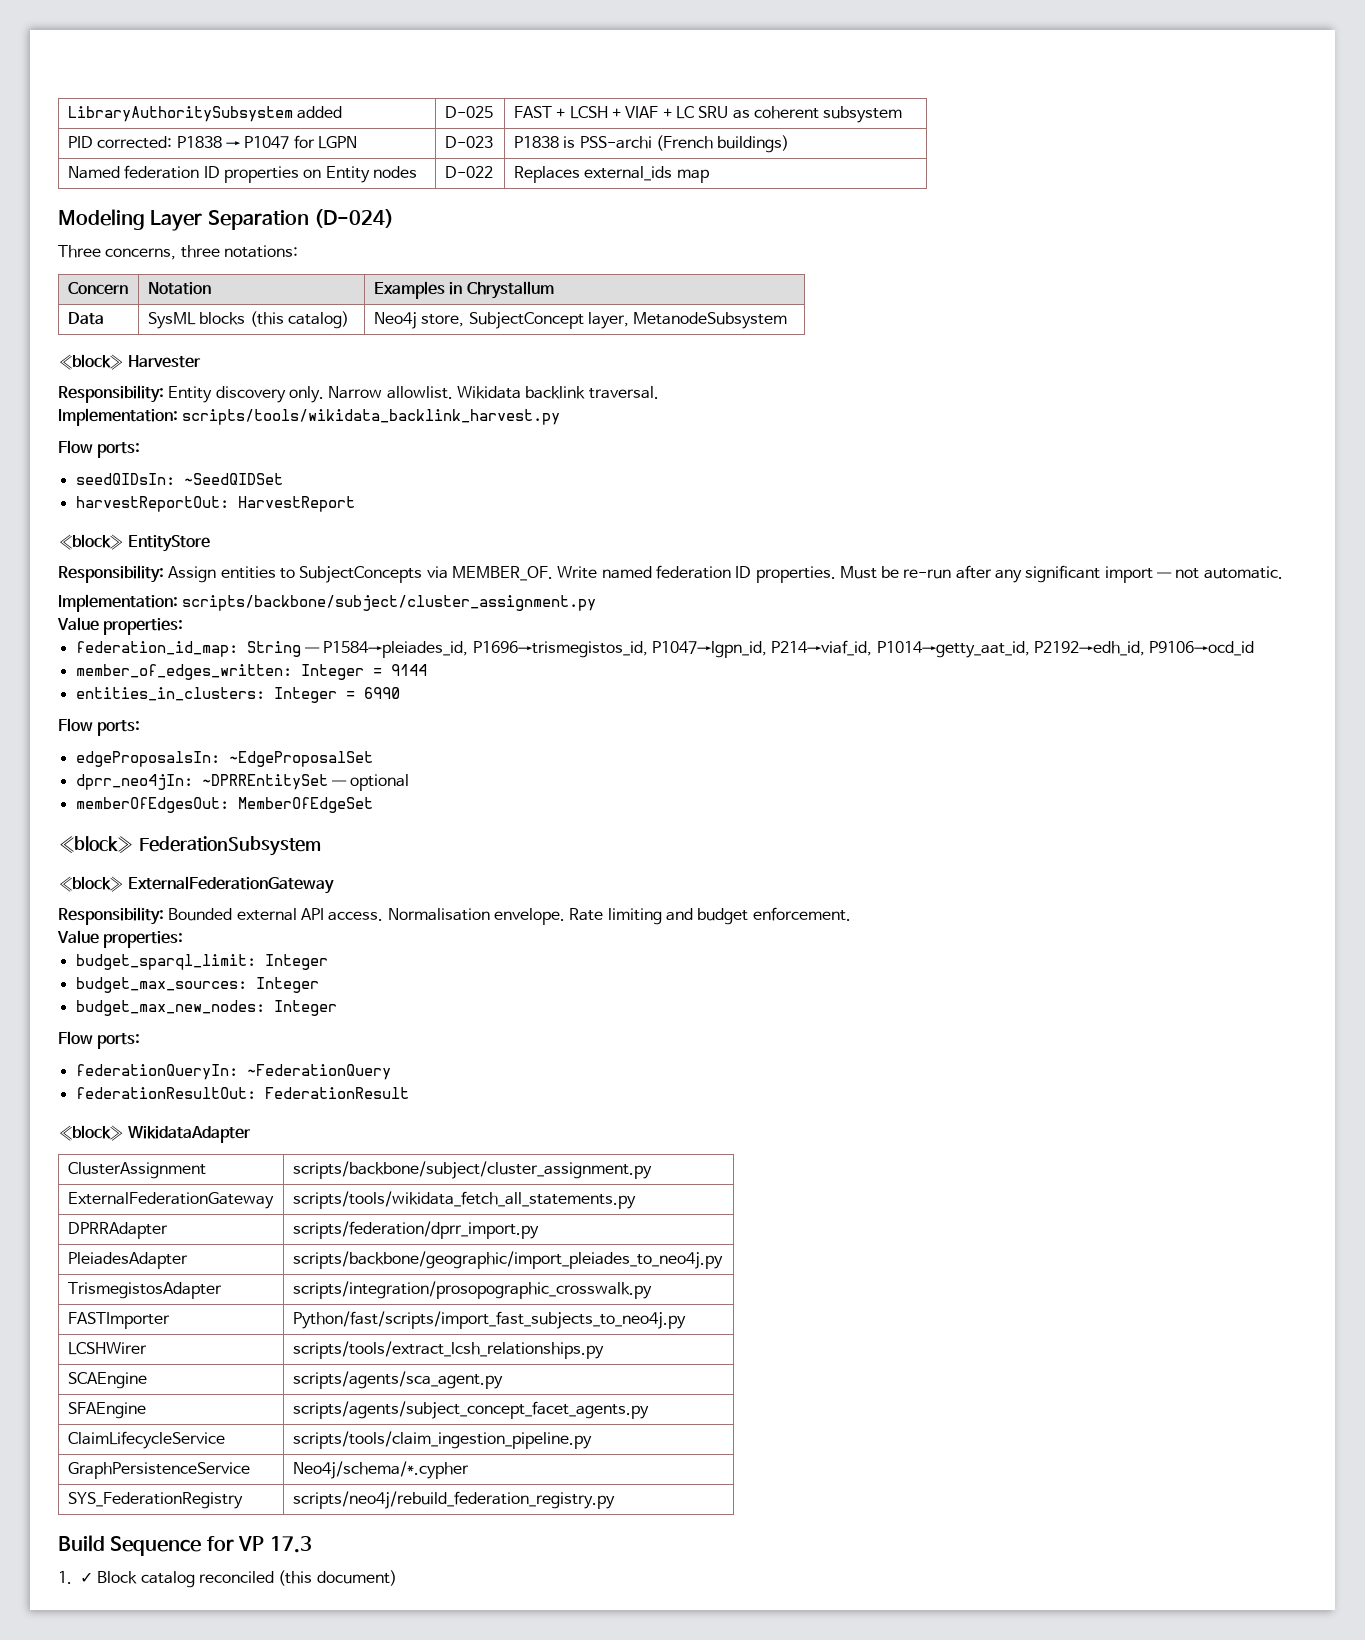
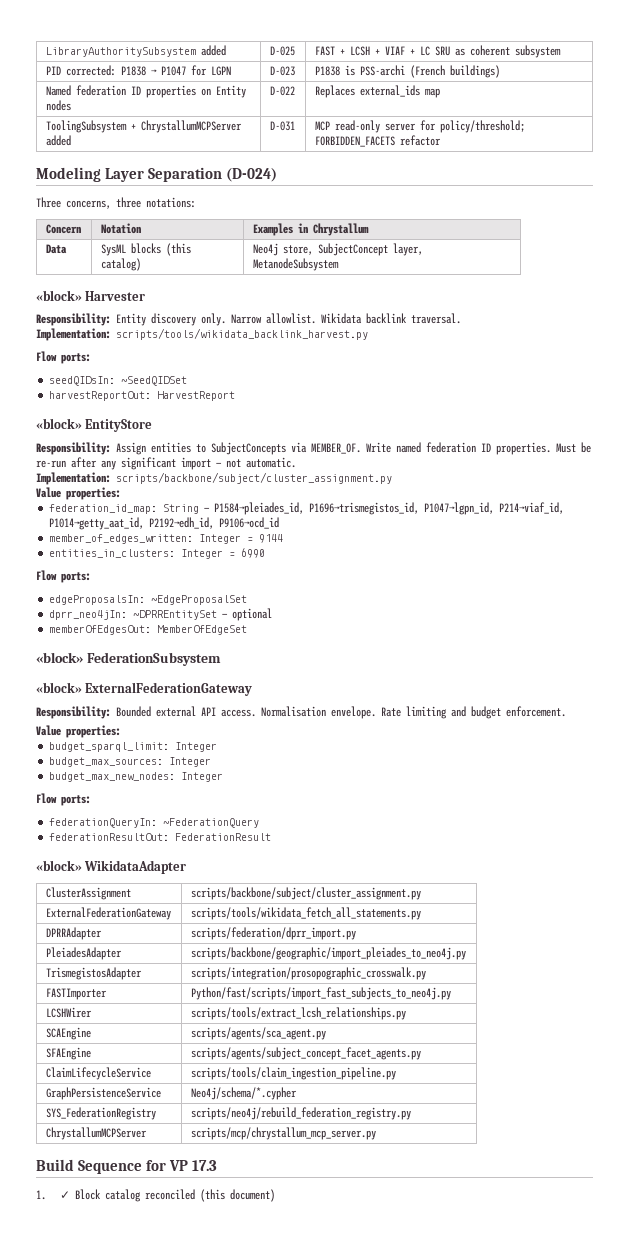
(709, 176) none -> [45,120,242,133] [45,135,71,146] [269,121,295,131] [314,120,525,133] [314,135,441,147] // ToolingSubsystem + ChrystallumMCPServer added | D-031 | MCP read-only server for policy/threshold; FORBIDDEN_FACETS refactor
(615, 1500) none -> [45,1127,147,1140] [190,1127,376,1140] // ChrystallumMCPServer | scripts/mcp/chrystallum_mcp_server.py

